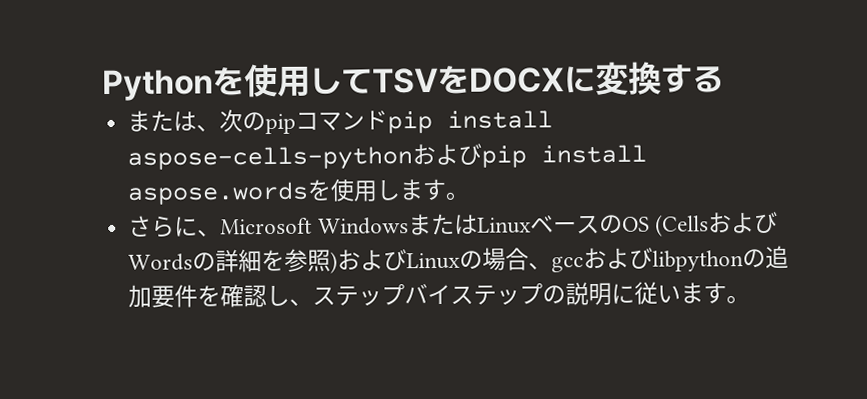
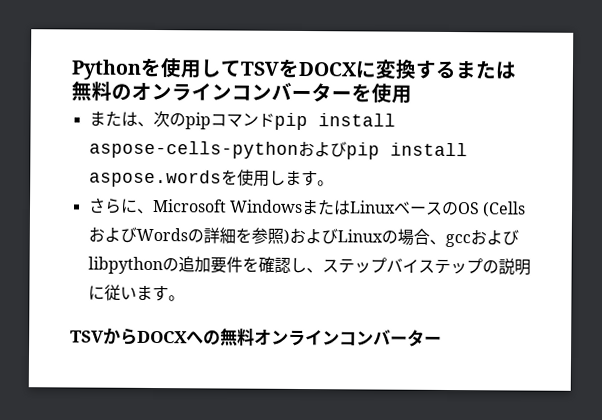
(724, 79) none -> [455,60,517,80] [71,81,412,104] または無料のオンラインコンバーターを使用
(751, 299) none -> [70,327,442,347] // TSVからDOCXへの無料オンラインコンバーター

